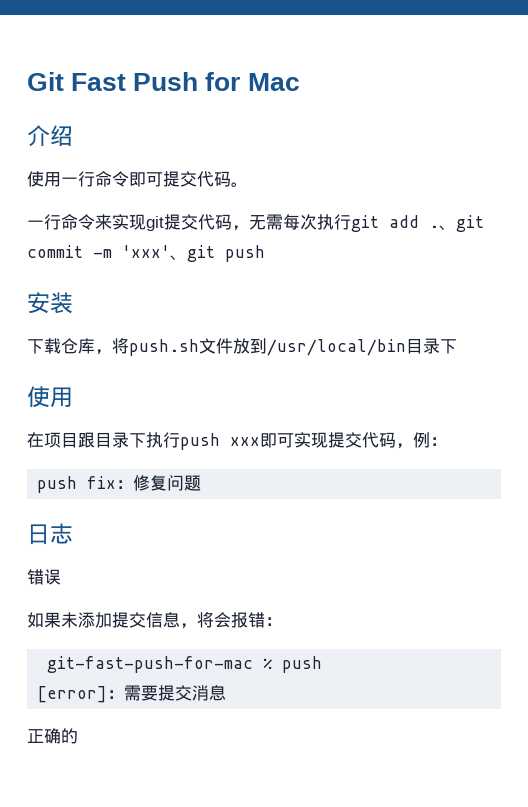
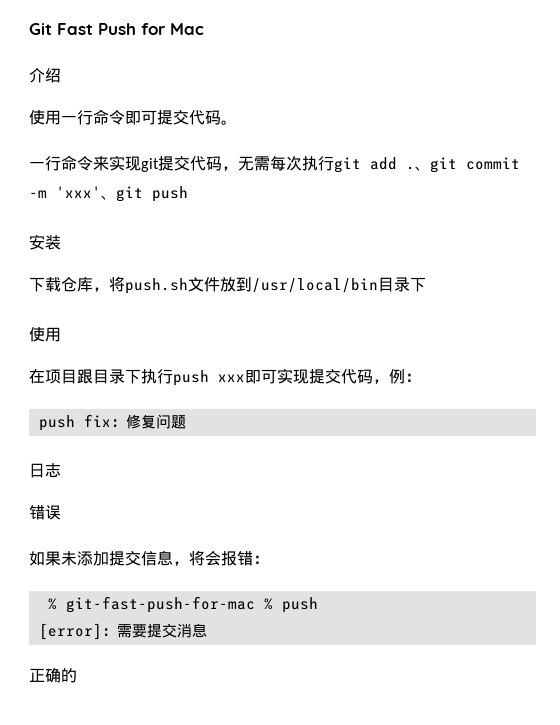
(282, 621) none -> [47,598,57,610] %

